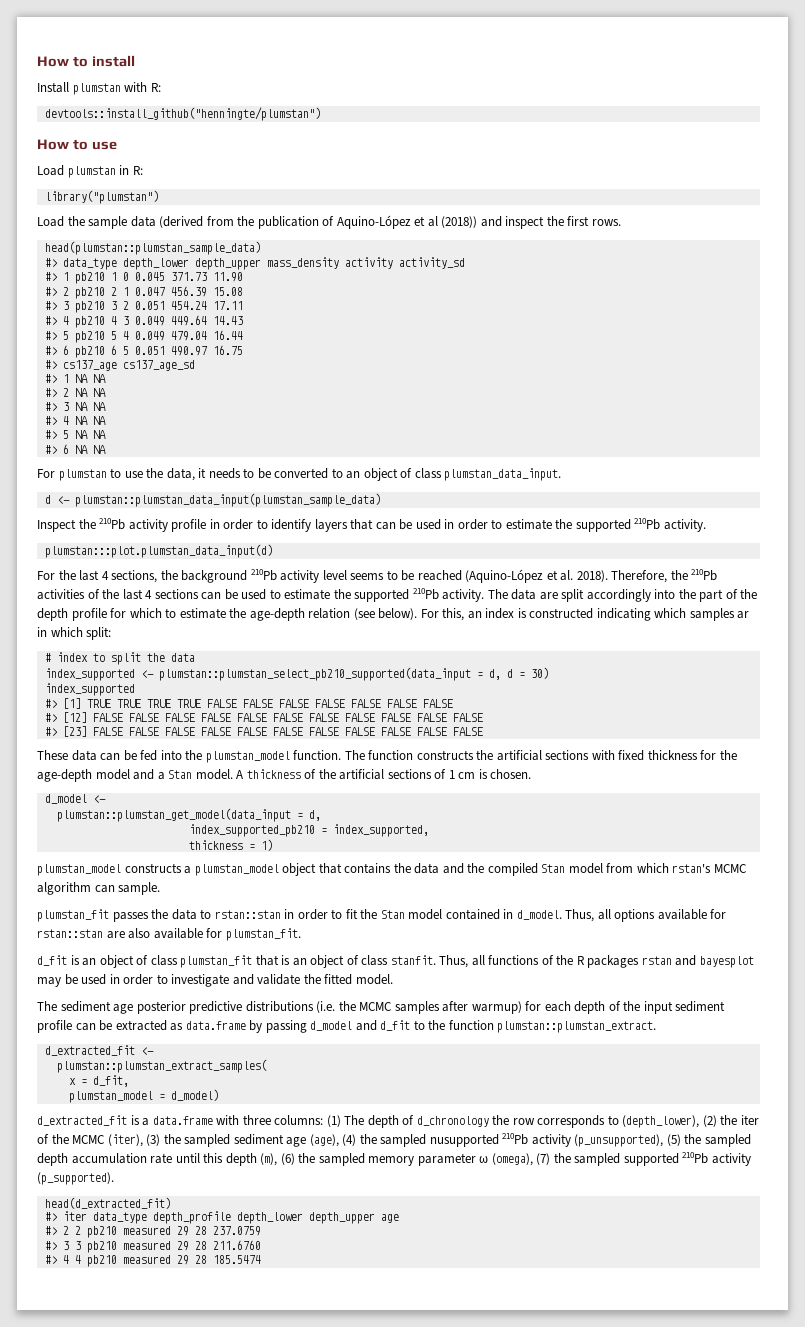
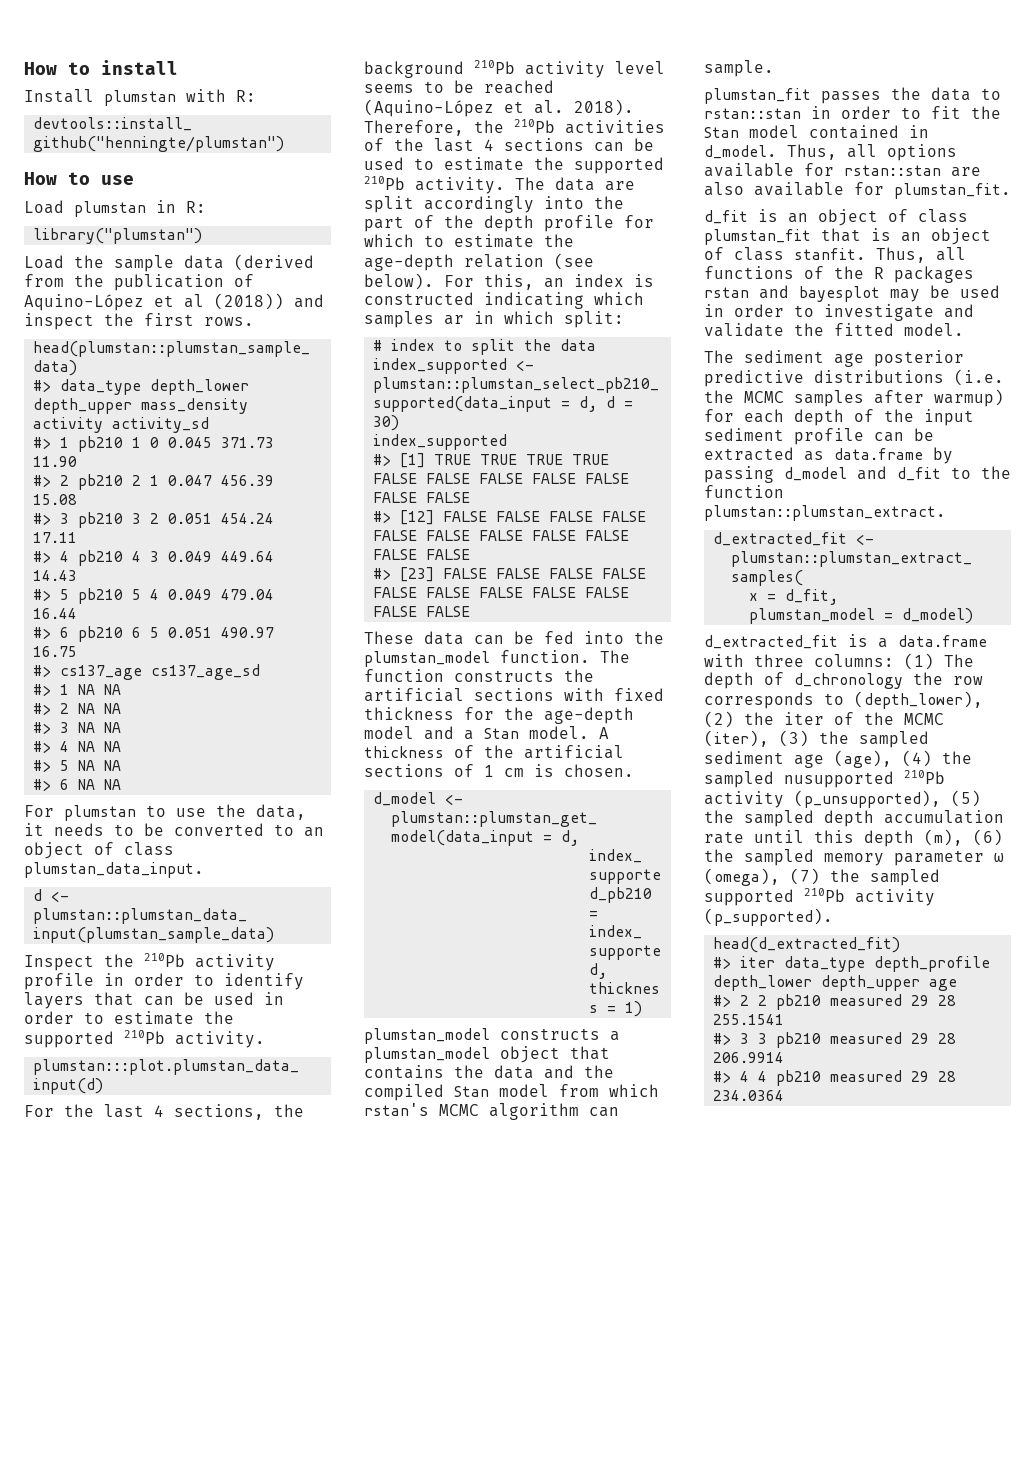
[212,1226,261,1236] 237.0759 -> [713,1014,785,1025] 255.1541
[212,1240,261,1250] 211.6760 -> [713,1052,785,1063] 206.9914
[212,1255,261,1264] 185.5474 -> [713,1090,785,1101] 234.0364

